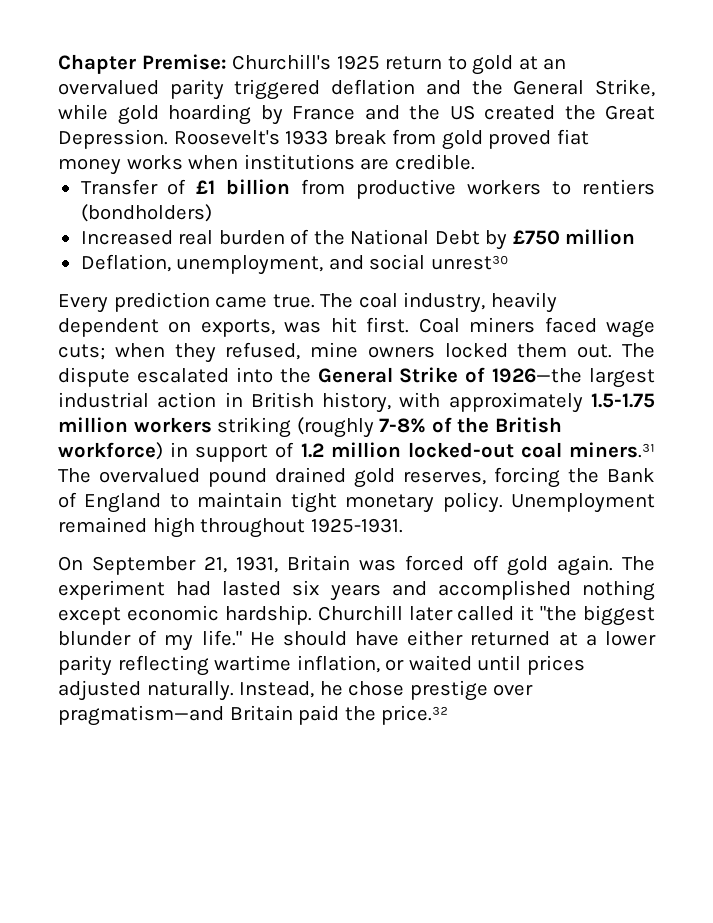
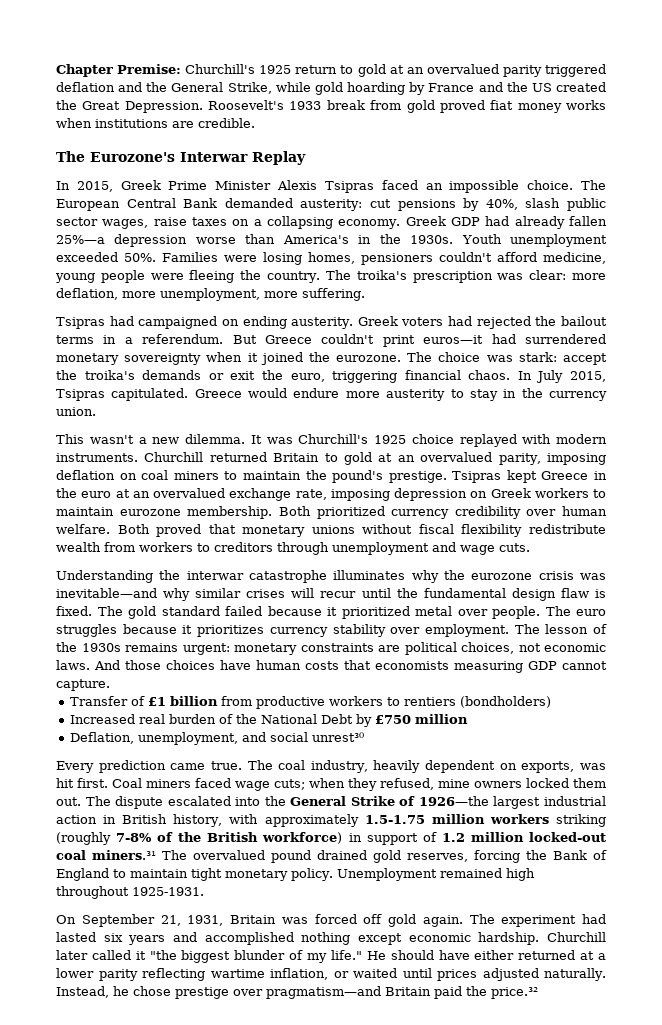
(475, 162) none -> [56,151,306,165] [56,180,606,193] [56,198,607,211] [56,216,607,229] [56,234,607,247] [56,252,606,265] [55,270,606,283] [56,288,365,301] [56,316,607,329] [56,334,606,347] [56,352,607,365] [56,370,606,383] [56,388,608,401] [56,407,96,416] [56,434,607,447] [56,452,607,465] [56,470,607,483] [56,488,606,501] [56,506,607,519] [56,524,606,537] [56,542,530,555] [56,570,606,583] [56,588,606,601] [56,606,606,619] [56,624,607,637] [56,642,606,655] [56,660,607,673] [56,679,110,691] // The Eurozone's Interwar Replay // In 2015, Greek Prime Minister Alexis Tsipras faced an impossible choice. The European Central Bank demanded austerity: cut pensions by 40%, slash public sector wages, raise taxes on a collapsing economy. Greek GDP had already fallen 25%—a depression worse than America's in the 1930s. Youth unemployment exceeded 50%. Families were losing homes, pensioners couldn't afford medicine, young people were fleeing the country. The troika's prescription was clear: more deflation, more unemployment, more suffering. // Tsipras had campaigned on ending austerity. Greek voters had rejected the bailout terms in a referendum. But Greece couldn't print euros—it had surrendered monetary sovereignty when it joined the eurozone. The choice was stark: accept the troika's demands or exit the euro, triggering financial chaos. In July 2015, Tsipras capitulated. Greece would endure more austerity to stay in the currency union. // This wasn't a new dilemma. It was Churchill's 1925 choice replayed with modern instruments. Churchill returned Britain to gold at an overvalued parity, imposing deflation on coal miners to maintain the pound's prestige. Tsipras kept Greece in the euro at an overvalued exchange rate, imposing depression on Greek workers to maintain eurozone membership. Both prioritized currency credibility over human welfare. Both proved that monetary unions without fiscal flexibility redistribute wealth from workers to creditors through unemployment and wage cuts. // Understanding the interwar catastrophe illuminates why the eurozone crisis was inevitable—and why similar crises will recur until the fundamental design flaw is fixed. The gold standard failed because it prioritized metal over people. The euro struggles because it prioritizes currency stability over employment. The lesson of the 1930s remains urgent: monetary constraints are political choices, not economic laws. And those choices have human costs that economists measuring GDP cannot capture.

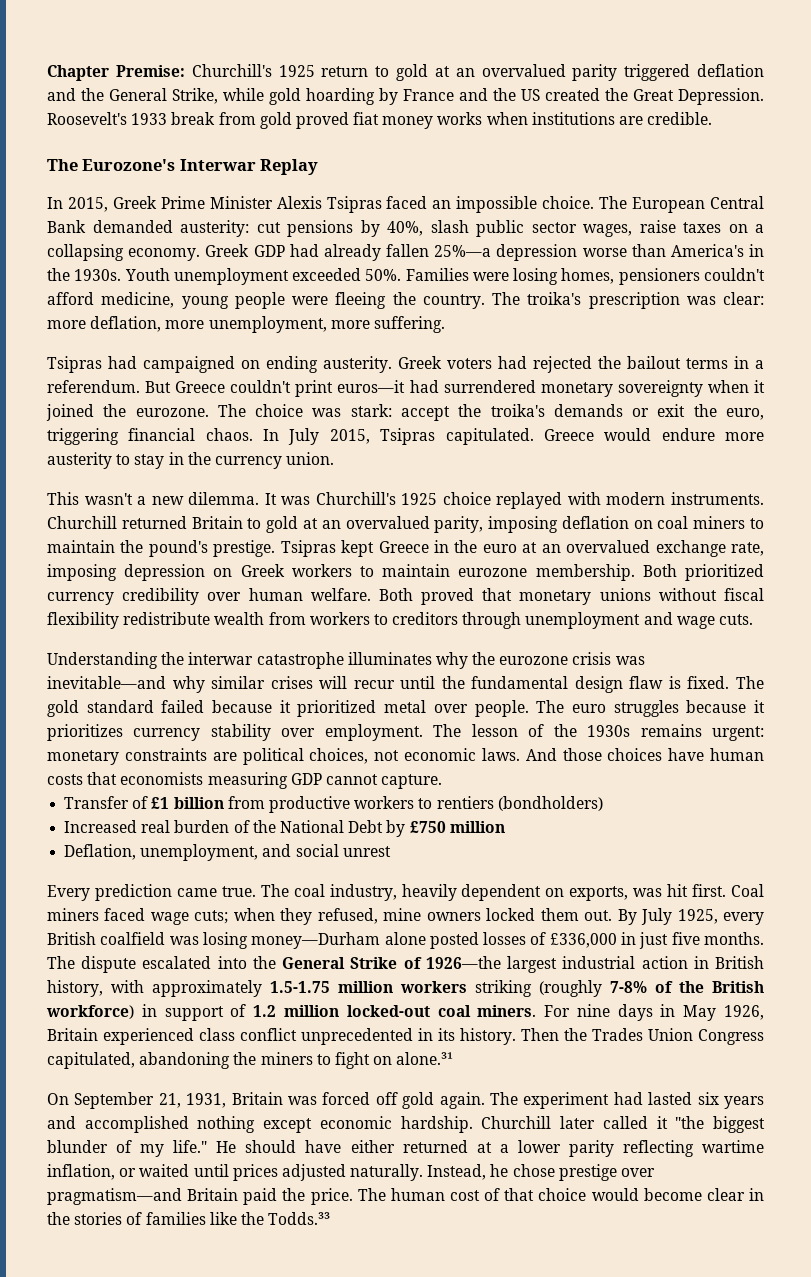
[312,732,365,742] unrest³⁰ -> [342,846,391,857] unrest
(81, 801) none -> [617,908,764,925] [47,932,764,949] By July 1925, every British coalfield was losing money—Durham alone posted losses of £336,000 in just five months.
[92,850,607,863] [56,868,535,881] [56,886,204,899] miners.³¹ The overvalued pound drained gold reserves, forcing the Bank of England to maintain tight monetary policy. Unemployment remained high throughout 1925-1931. -> [477,1004,765,1021] [47,1028,764,1045] [47,1052,454,1069] miners. For nine days in May 1926, Britain experienced class conflict unprecedented in its history. Then the Trades Union Congress capitulated, abandoning the miners to fight on alone.³¹
[491,987,538,999] price.³² -> [310,1188,764,1205] [47,1212,331,1225] price. The human cost of that choice would become clear in the stories of families like the Todds.³³

